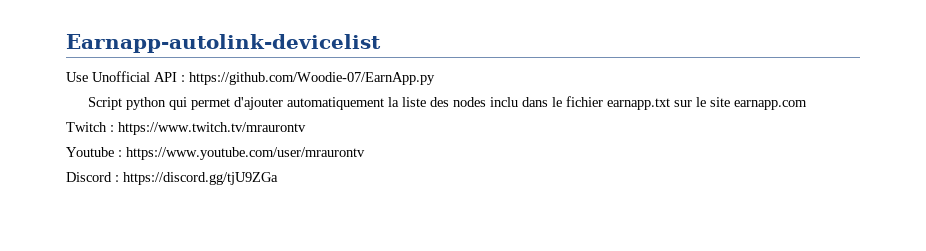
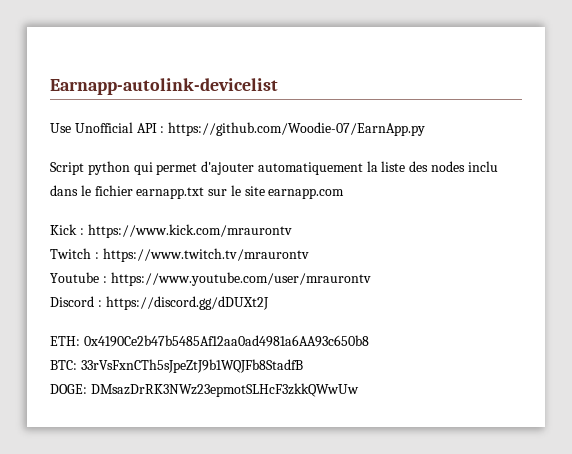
(807, 105) none -> [50,224,292,238] // Kick : https://www.kick.com/mraurontv
[123,172,278,185] https://discord.gg/tjU9ZGa -> [105,296,269,310] [50,335,369,347] [50,359,303,373] [50,383,359,397] https://discord.gg/dDUXt2J // ETH: 0x4190Ce2b47b5485Af12aa0ad4981a6AA93c650b8 // BTC: 33rVsFxnCTh5sJpeZtJ9b1WQJFb8StadfB // DOGE: DMsazDrRK3NWz23epmotSLHcF3zkkQWwUw

